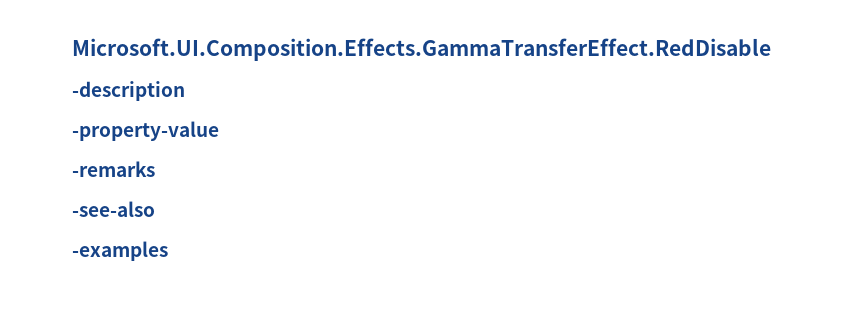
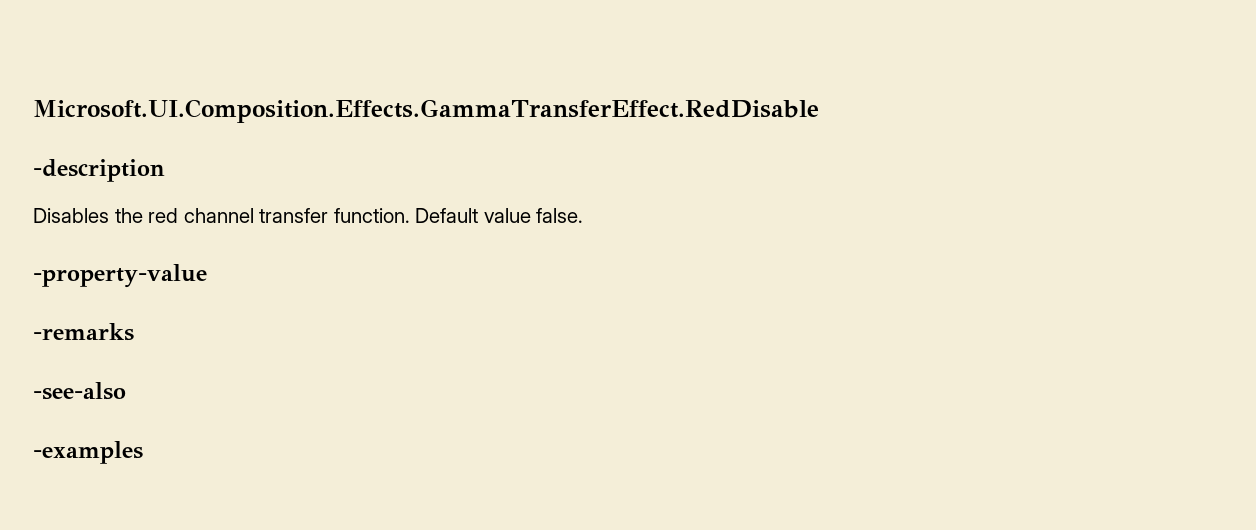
(185, 91) none -> [33,208,584,223] // Disables the red channel transfer function. Default value false.

